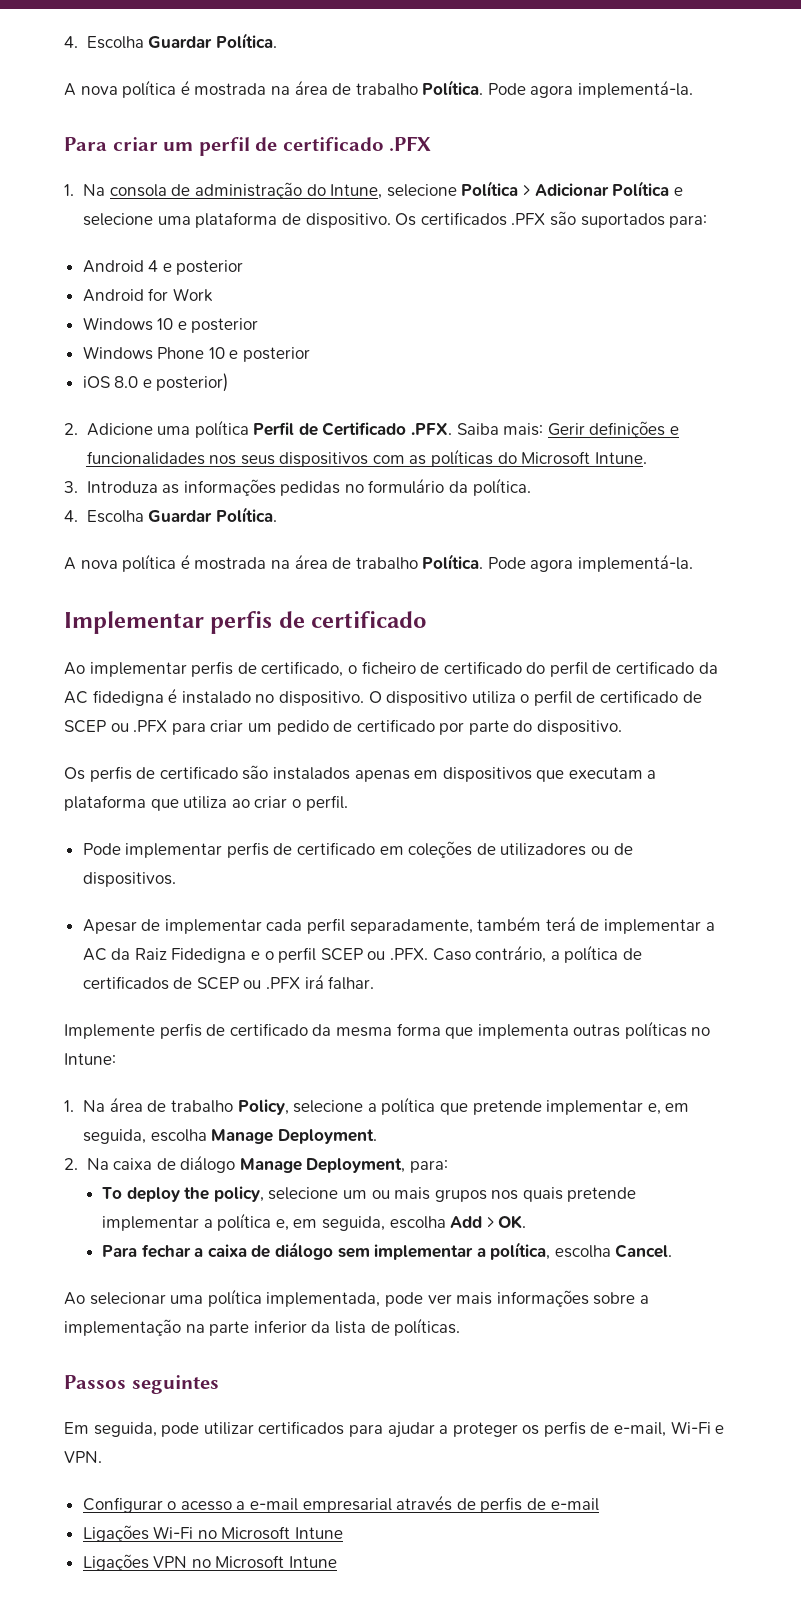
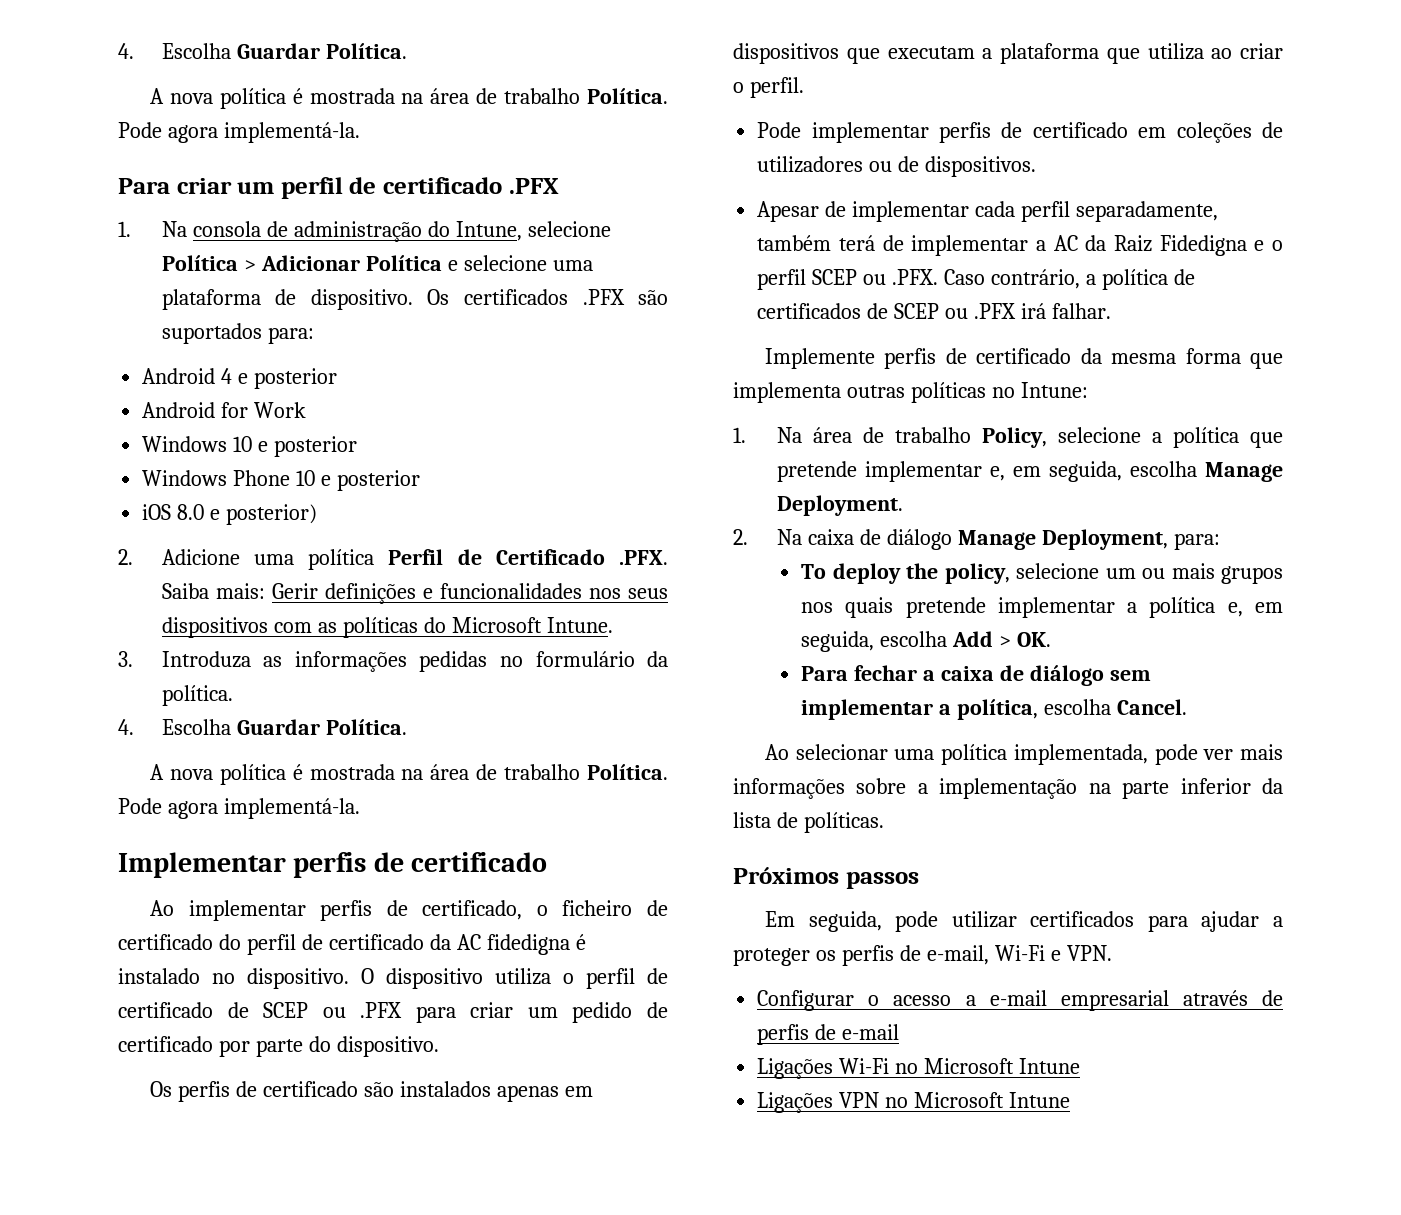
[64,1375,219,1394] Passos seguintes -> [733,867,919,889] Próximos passos

